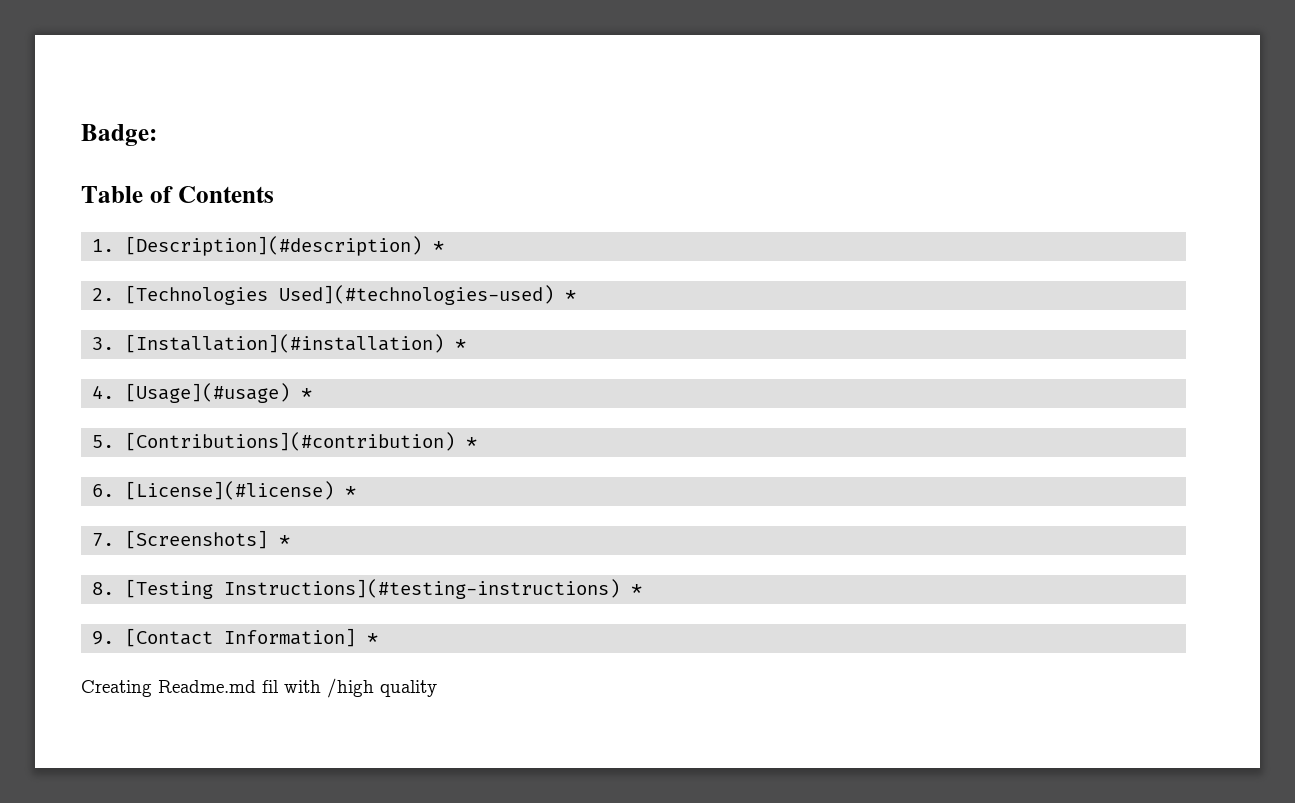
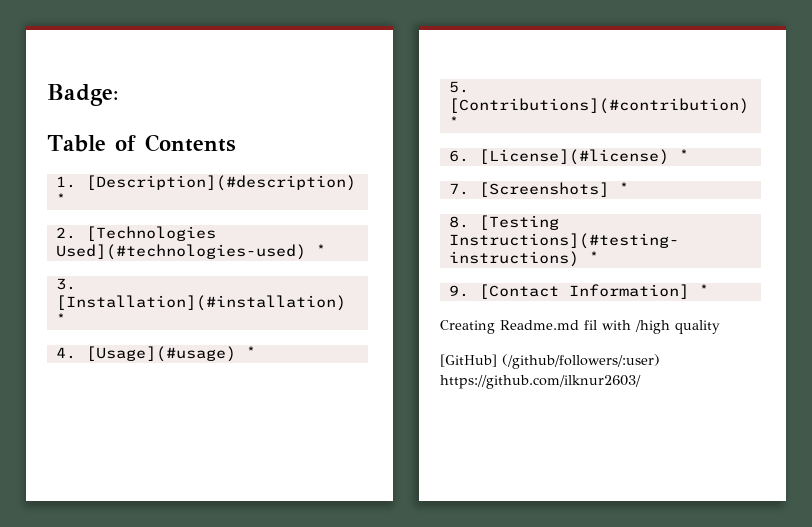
(437, 688) none -> [440,354,660,369] [440,375,641,389] // [GitHub] (/github/followers/:user) https://github.com/ilknur2603/

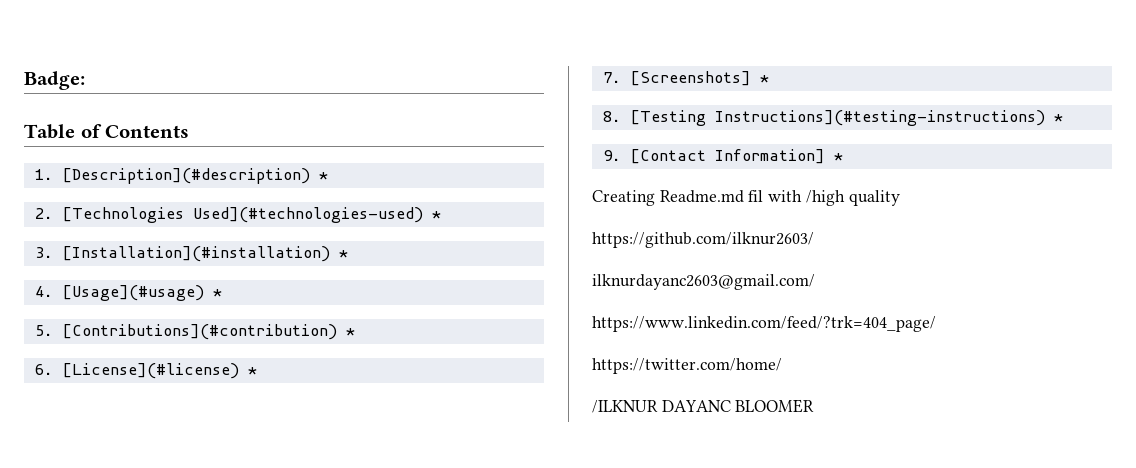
[440,354,660,369] [GitHub] (/github/followers/:user) -> (900, 198) none
(641, 382) none -> [592,274,815,290] [592,316,936,332] [592,358,782,374] [592,399,815,413] // ilknurdayanc2603@gmail.com/ // https://www.linkedin.com/feed/?trk=404_page/ // https://twitter.com/home/ // /ILKNUR DAYANC BLOOMER

